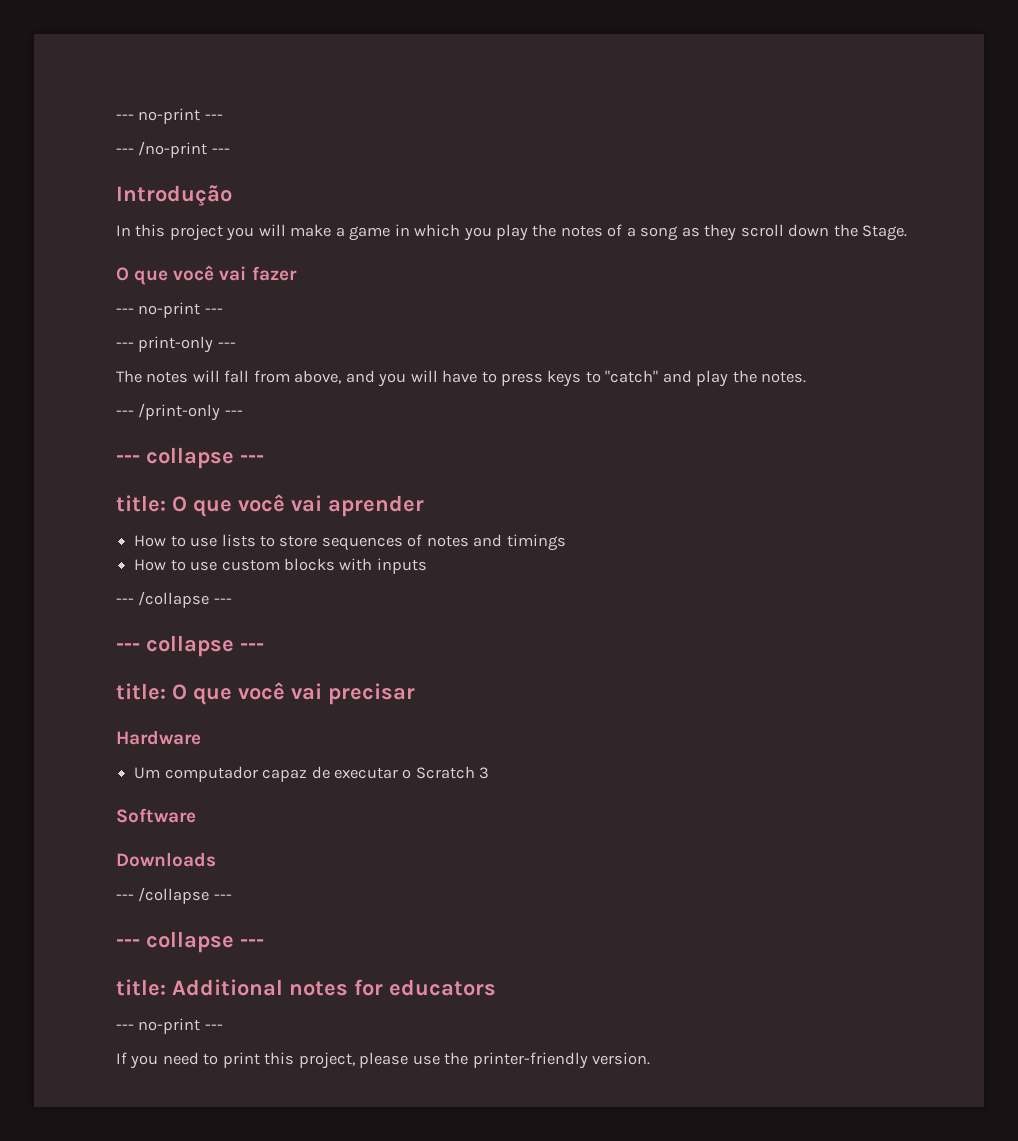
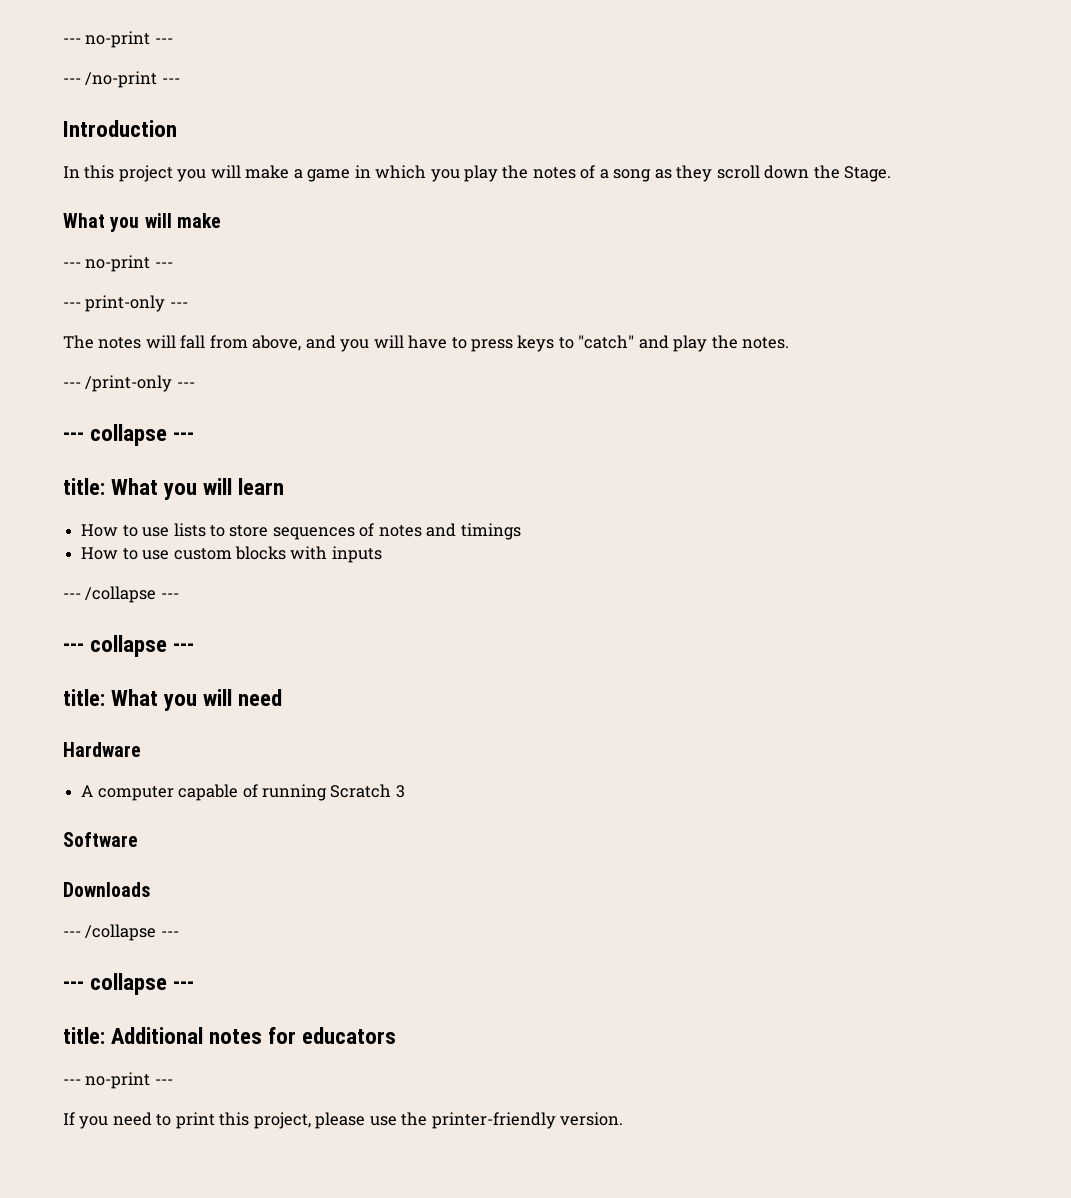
[116,185,232,207] Introdução -> [63,120,177,137] Introduction
[116,265,297,285] O que você vai fazer -> [63,213,221,232] What you will make
[172,494,424,517] O que você vai aprender -> [111,478,285,500] What you will learn
[172,682,415,705] [116,730,201,745] [134,766,412,782] O que você vai precisar // Hardware // Um computador capaz de executar o -> [111,689,283,711] [63,742,141,757] [81,784,327,801] What you will need // Hardware // A computer capable of running

